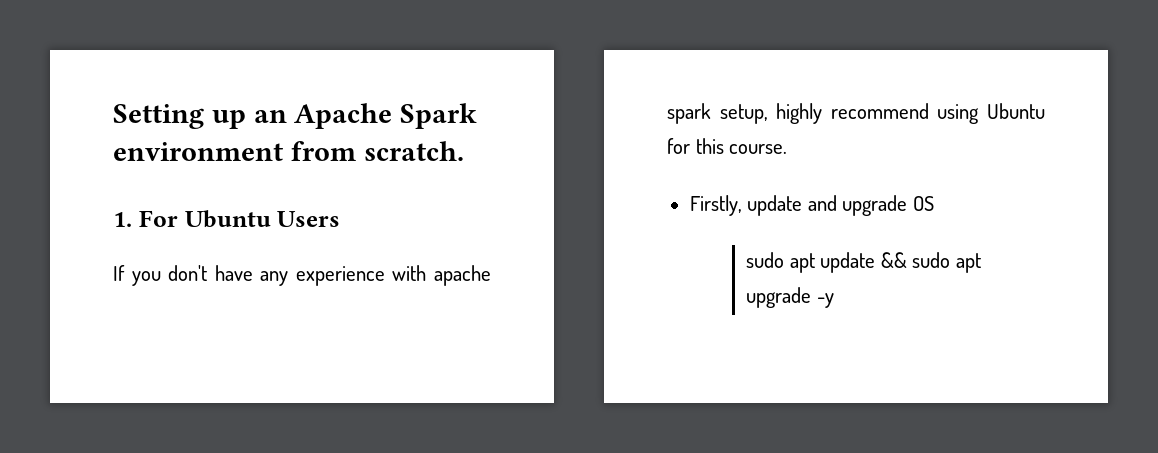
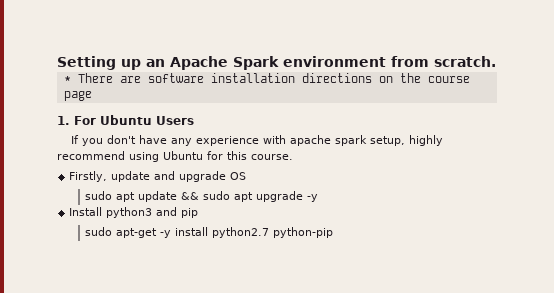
(464, 151) none -> [63,73,470,83] [63,91,92,101] // * There are software installation directions on the course page
(834, 300) none -> [69,207,199,218] [85,227,334,238] // Install python3 and pip // sudo apt-get -y install python2.7 python-pip

